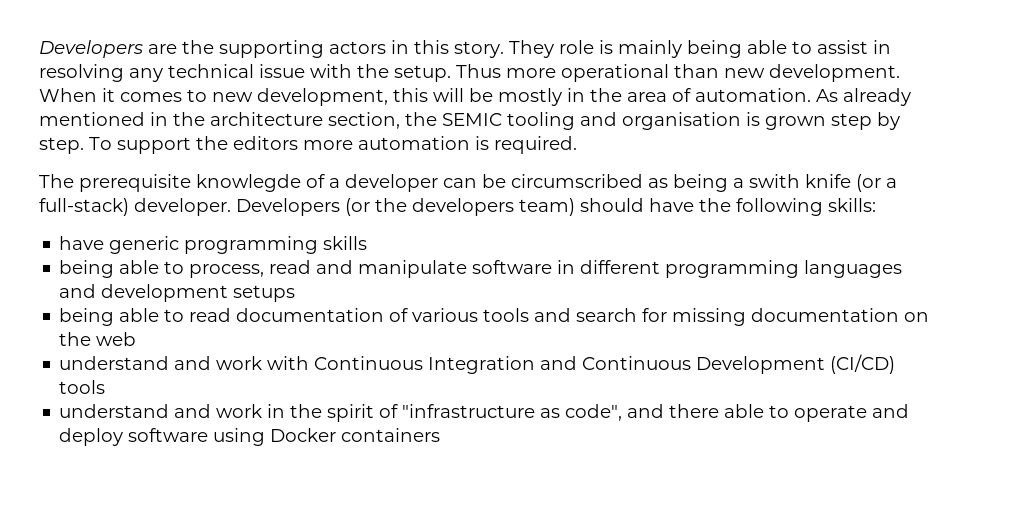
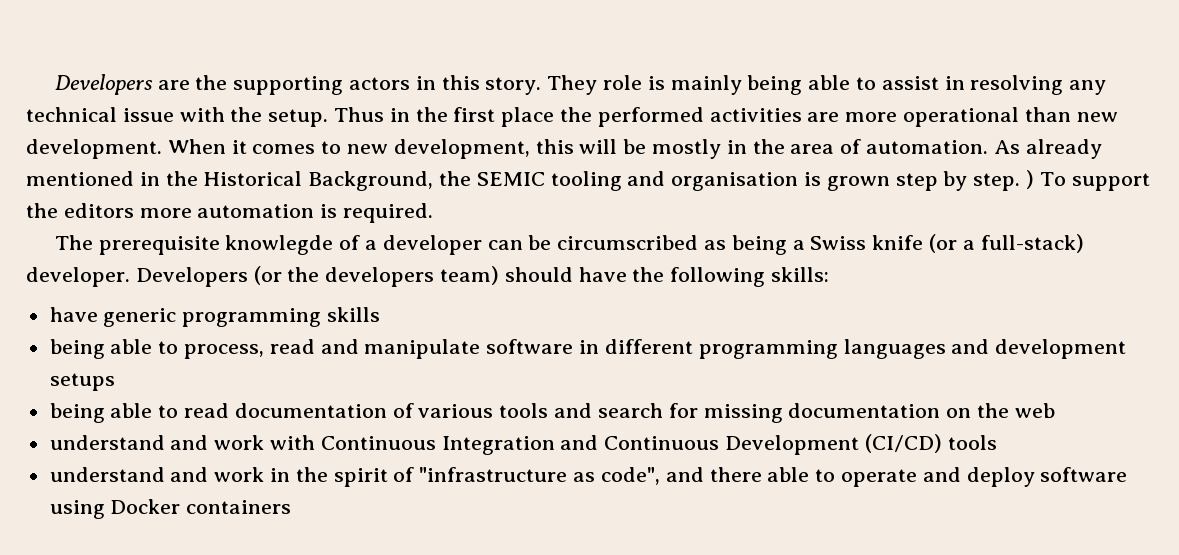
(501, 71) none -> [389,107,840,127] in the first place the performed activities are
[210,112,400,129] architecture section, -> [203,171,434,191] Historical Background,
(84, 145) none -> [1026,170,1035,189] )
[749,174,800,188] swith -> [810,236,867,250] Swiss

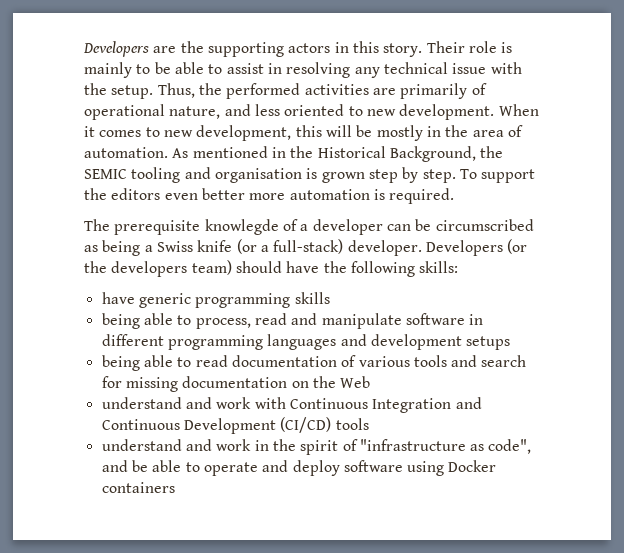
[547,75,598,95] They -> [426,41,465,53] Their
[747,75,803,95] being -> [136,62,171,74] to be
[334,107,1071,127] Thus in the first place the performed activities are more operational than -> [157,83,487,99] [84,104,363,120] Thus, the performed activities are primarily of operational nature, and less oriented to
[1025,139,1102,159] already -> (189, 153) none
[1026,170,1035,189] ) -> (456, 176) none
(134, 210) none -> [164,188,245,200] even better
[1014,403,1055,418] web -> [340,376,371,388] Web
[709,467,762,482] there -> [131,460,148,472] be

